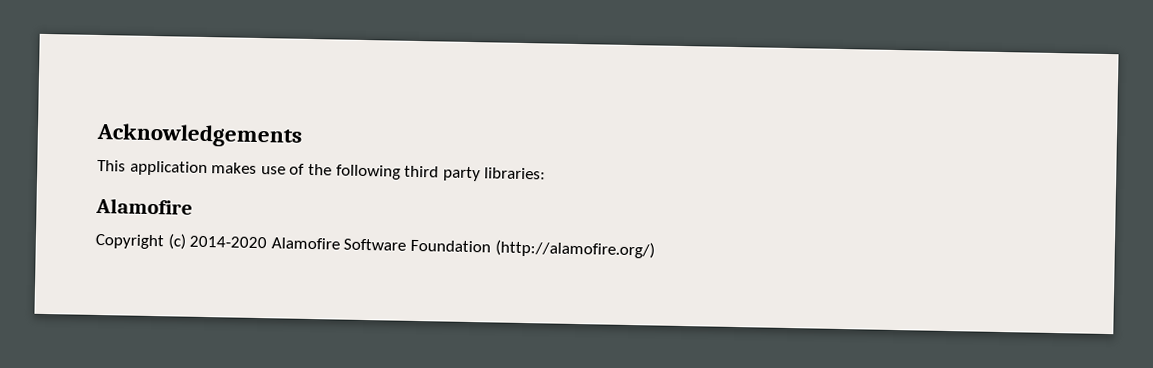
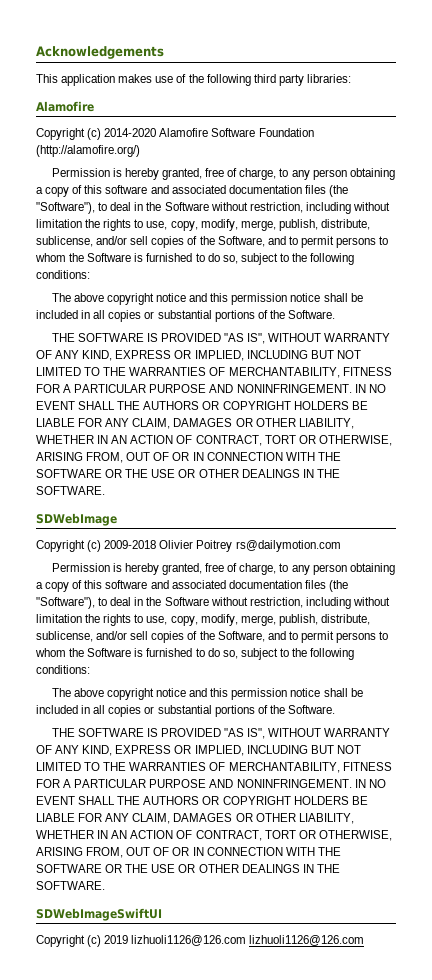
(655, 249) none -> [51,168,395,180] [36,185,348,197] [36,202,390,214] [36,219,370,231] [36,236,389,248] [35,253,355,265] [36,270,90,279] [51,293,363,305] [36,310,335,322] [51,333,391,344] [36,350,361,361] [36,367,392,378] [36,384,386,393] [36,401,368,410] [36,418,354,429] [36,435,392,446] [36,452,341,463] [36,469,340,478] [36,486,105,495] [36,513,117,526] [36,540,341,552] [51,563,395,575] [36,580,348,592] [36,597,390,609] [36,614,370,626] [36,631,389,643] [35,648,355,660] [36,665,90,674] [51,688,363,700] [36,705,335,717] [51,728,391,739] [36,745,361,756] [36,762,392,773] [36,779,386,788] [36,796,368,805] [36,813,354,824] [36,830,392,841] [36,847,341,858] [36,864,340,873] [36,881,105,890] [36,908,162,921] [36,935,365,947] // Permission is hereby granted, free of charge, to any person obtaining a copy of this software and associated documentation files (the "Software"), to deal in the Software without restriction, including without limitation the rights to use, copy, modify, merge, publish, distribute, sublicense, and/or sell copies of the Software, and to permit persons to whom the Software is furnished to do so, subject to the following conditions: // The above copyright notice and this permission notice shall be included in all copies or substantial portions of the Software. // THE SOFTWARE IS PROVIDED "AS IS", WITHOUT WARRANTY OF ANY KIND, EXPRESS OR IMPLIED, INCLUDING BUT NOT LIMITED TO THE WARRANTIES OF MERCHANTABILITY, FITNESS FOR A PARTICULAR PURPOSE AND NONINFRINGEMENT. IN NO EVENT SHALL THE AUTHORS OR COPYRIGHT HOLDERS BE LIABLE FOR ANY CLAIM, DAMAGES OR OTHER LIABILITY, WHETHER IN AN ACTION OF CONTRACT, TORT OR OTHERWISE, ARISING FROM, OUT OF OR IN CONNECTION WITH THE SOFTWARE OR THE USE OR OTHER DEALINGS IN THE SOFTWARE. // SDWebImage // Copyright (c) 2009-2018 Olivier Poitrey rs@dailymotion.com // Permission is hereby granted, free of charge, to any person obtaining a copy of this software and associated documentation files (the "Software"), to deal in the Software without restriction, including without limitation the rights to use, copy, modify, merge, publish, distribute, sublicense, and/or sell copies of the Software, and to permit persons to whom the Software is furnished to do so, subject to the following conditions: // The above copyright notice and this permission notice shall be included in all copies or substantial portions of the Software. // THE SOFTWARE IS PROVIDED "AS IS", WITHOUT WARRANTY OF ANY KIND, EXPRESS OR IMPLIED, INCLUDING BUT NOT LIMITED TO THE WARRANTIES OF MERCHANTABILITY, FITNESS FOR A PARTICULAR PURPOSE AND NONINFRINGEMENT. IN NO EVENT SHALL THE AUTHORS OR COPYRIGHT HOLDERS BE LIABLE FOR ANY CLAIM, DAMAGES OR OTHER LIABILITY, WHETHER IN AN ACTION OF CONTRACT, TORT OR OTHERWISE, ARISING FROM, OUT OF OR IN CONNECTION WITH THE SOFTWARE OR THE USE OR OTHER DEALINGS IN THE SOFTWARE. // SDWebImageSwiftUI // Copyright (c) 2019 lizhuoli1126@126.com lizhuoli1126@126.com

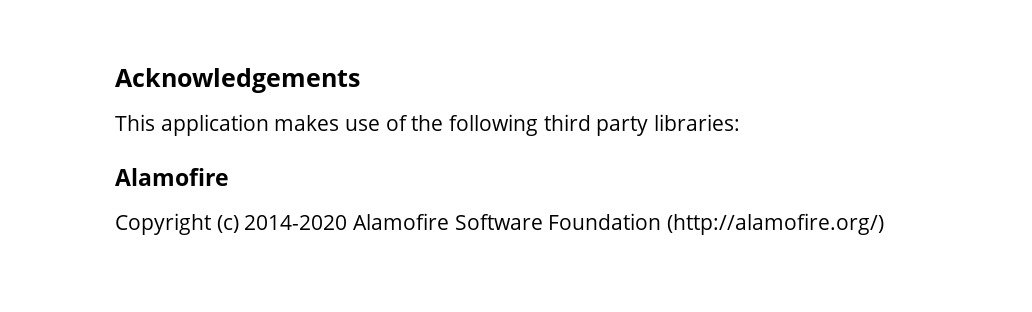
[51,168,395,180] [36,185,348,197] [36,202,390,214] [36,219,370,231] [36,236,389,248] [35,253,355,265] [36,270,90,279] [51,293,363,305] [36,310,335,322] [51,333,391,344] [36,350,361,361] [36,367,392,378] [36,384,386,393] [36,401,368,410] [36,418,354,429] [36,435,392,446] [36,452,341,463] [36,469,340,478] [36,486,105,495] [36,513,117,526] [36,540,341,552] [51,563,395,575] [36,580,348,592] [36,597,390,609] [36,614,370,626] [36,631,389,643] [35,648,355,660] [36,665,90,674] [51,688,363,700] [36,705,335,717] [51,728,391,739] [36,745,361,756] [36,762,392,773] [36,779,386,788] [36,796,368,805] [36,813,354,824] [36,830,392,841] [36,847,341,858] [36,864,340,873] [36,881,105,890] [36,908,162,921] [36,935,365,947] // Permission is hereby granted, free of charge, to any person obtaining a copy of this software and associated documentation files (the "Software"), to deal in the Software without restriction, including without limitation the rights to use, copy, modify, merge, publish, distribute, sublicense, and/or sell copies of the Software, and to permit persons to whom the Software is furnished to do so, subject to the following conditions: // The above copyright notice and this permission notice shall be included in all copies or substantial portions of the Software. // THE SOFTWARE IS PROVIDED "AS IS", WITHOUT WARRANTY OF ANY KIND, EXPRESS OR IMPLIED, INCLUDING BUT NOT LIMITED TO THE WARRANTIES OF MERCHANTABILITY, FITNESS FOR A PARTICULAR PURPOSE AND NONINFRINGEMENT. IN NO EVENT SHALL THE AUTHORS OR COPYRIGHT HOLDERS BE LIABLE FOR ANY CLAIM, DAMAGES OR OTHER LIABILITY, WHETHER IN AN ACTION OF CONTRACT, TORT OR OTHERWISE, ARISING FROM, OUT OF OR IN CONNECTION WITH THE SOFTWARE OR THE USE OR OTHER DEALINGS IN THE SOFTWARE. // SDWebImage // Copyright (c) 2009-2018 Olivier Poitrey rs@dailymotion.com // Permission is hereby granted, free of charge, to any person obtaining a copy of this software and associated documentation files (the "Software"), to deal in the Software without restriction, including without limitation the rights to use, copy, modify, merge, publish, distribute, sublicense, and/or sell copies of the Software, and to permit persons to whom the Software is furnished to do so, subject to the following conditions: // The above copyright notice and this permission notice shall be included in all copies or substantial portions of the Software. // THE SOFTWARE IS PROVIDED "AS IS", WITHOUT WARRANTY OF ANY KIND, EXPRESS OR IMPLIED, INCLUDING BUT NOT LIMITED TO THE WARRANTIES OF MERCHANTABILITY, FITNESS FOR A PARTICULAR PURPOSE AND NONINFRINGEMENT. IN NO EVENT SHALL THE AUTHORS OR COPYRIGHT HOLDERS BE LIABLE FOR ANY CLAIM, DAMAGES OR OTHER LIABILITY, WHETHER IN AN ACTION OF CONTRACT, TORT OR OTHERWISE, ARISING FROM, OUT OF OR IN CONNECTION WITH THE SOFTWARE OR THE USE OR OTHER DEALINGS IN THE SOFTWARE. // SDWebImageSwiftUI // Copyright (c) 2019 lizhuoli1126@126.com lizhuoli1126@126.com -> (885, 224) none

